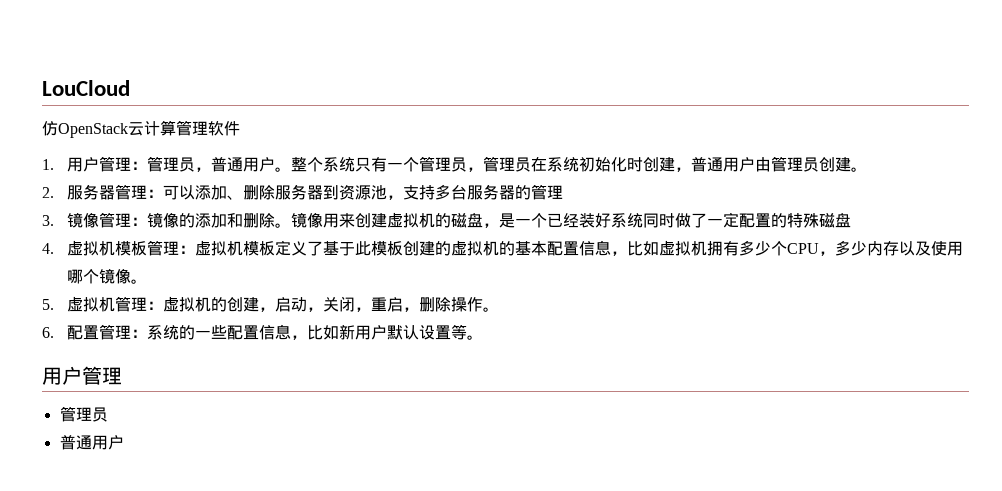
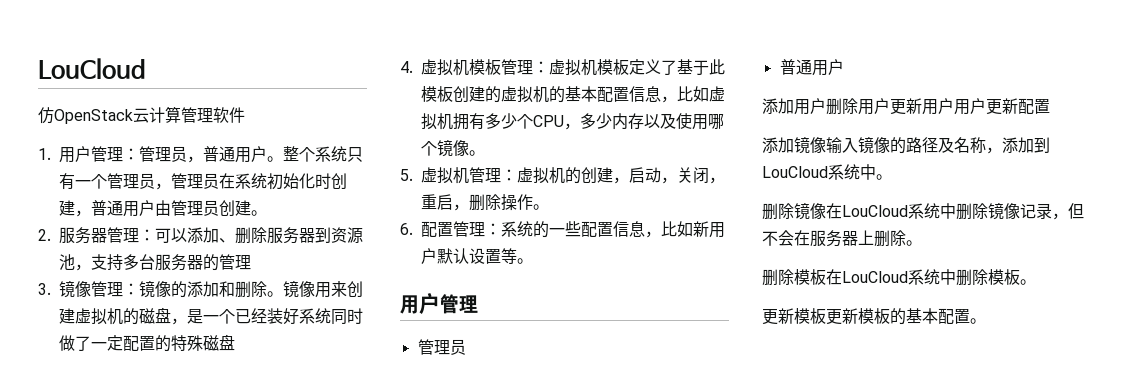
(124, 442) none -> [762,98,1050,115] [762,136,1050,154] [762,164,892,180] [762,202,1084,220] [762,230,922,247] [762,269,1036,286] [762,308,986,325] // 添加用户删除用户更新用户用户更新配置 // 添加镜像输入镜像的路径及名称，添加到LouCloud系统中。 // 删除镜像在LouCloud系统中删除镜像记录，但不会在服务器上删除。 // 删除模板在LouCloud系统中删除模板。 // 更新模板更新模板的基本配置。

